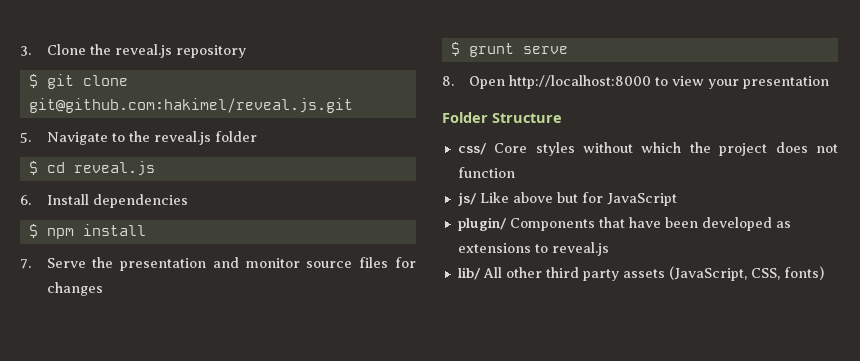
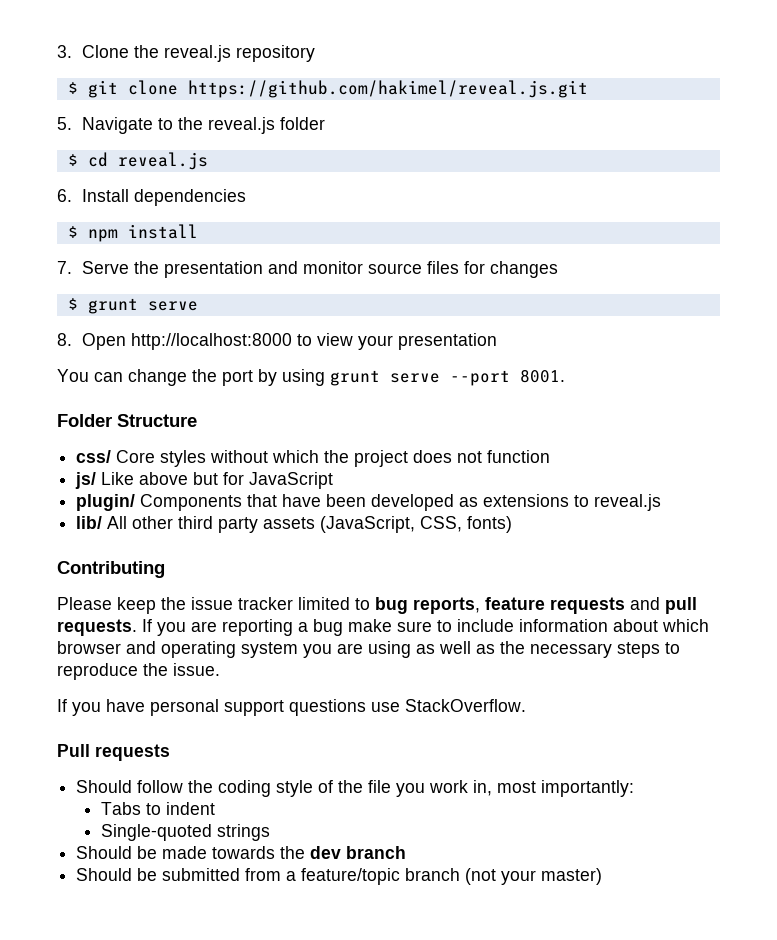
[28,98,353,113] git@github.com:hakimel/reveal.js.git -> [187,80,588,98] https://github.com/hakimel/reveal.js.git
(829, 82) none -> [57,369,565,386] // You can change the port by using grunt serve --port 8001.
(824, 273) none -> [57,561,165,578] [57,597,697,614] [57,619,709,636] [57,641,680,658] [57,663,220,680] [57,699,526,716] [57,744,170,761] [76,780,635,797] [100,802,215,815] [100,824,270,841] [76,846,407,859] [76,868,603,885] // Contributing // Please keep the issue tracker limited to bug reports, feature requests and pull requests. If you are reporting a bug make sure to include information about which browser and operating system you are using as well as the necessary steps to reproduce the issue. // If you have personal support questions use StackOverflow. // Pull requests // Should follow the coding style of the file you work in, most importantly: // Tabs to indent // Single-quoted strings // Should be made towards the dev branch // Should be submitted from a feature/topic branch (not your master)

